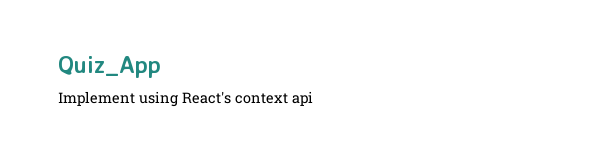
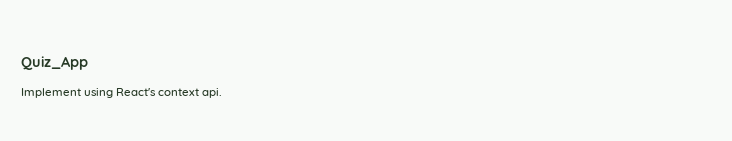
[292,91,313,106] api -> [202,88,223,98] api.

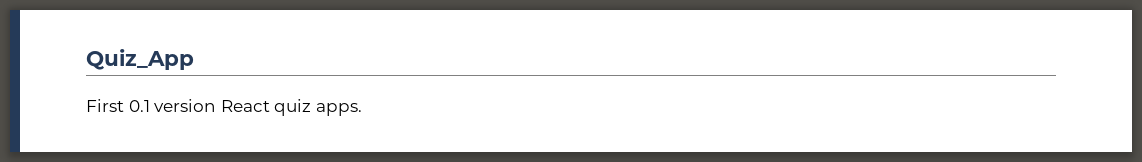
[21,88,223,98] Implement using React's context api. -> [86,99,362,116] First 0.1 version React quiz apps.

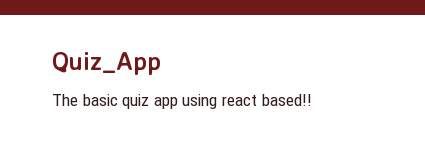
[86,99,362,116] First 0.1 version React quiz apps. -> [52,94,312,109] The basic quiz app using react based!!

